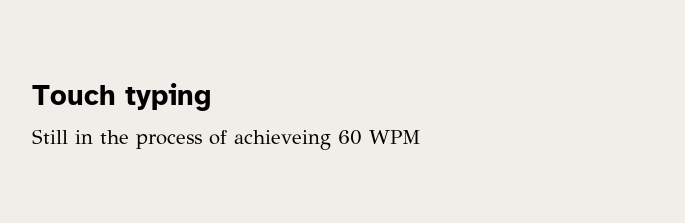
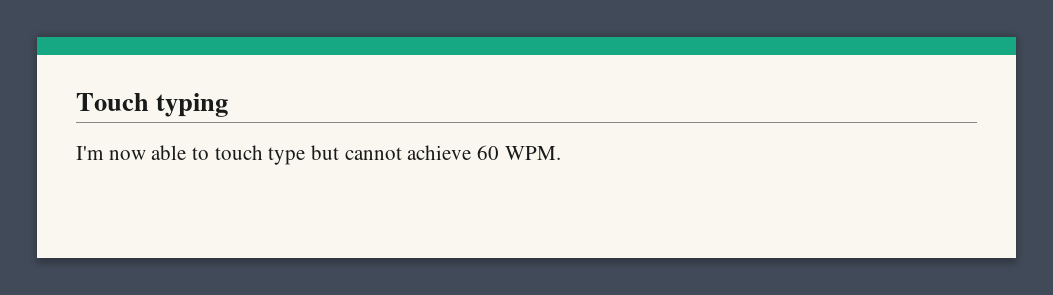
[32,129,421,150] Still in the process of achieveing 60 WPM -> [76,145,561,165] I'm now able to touch type but cannot achieve 60 WPM.

